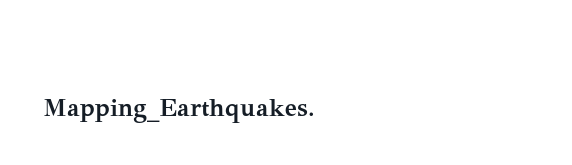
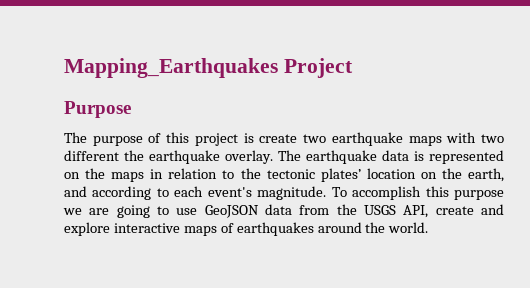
[43,99,315,123] Mapping_Earthquakes. -> [64,58,353,78] [64,101,131,118] [64,132,505,146] [64,150,504,164] [64,168,504,182] [64,186,505,200] [63,204,504,218] [64,222,429,236] Mapping_Earthquakes Project // Purpose // The purpose of this project is create two earthquake maps with two different the earthquake overlay. The earthquake data is represented on the maps in relation to the tectonic plates’ location on the earth, and according to each event's magnitude. To accomplish this purpose we are going to use GeoJSON data from the USGS API, create and explore interactive maps of earthquakes around the world.

